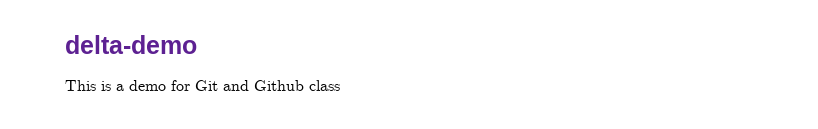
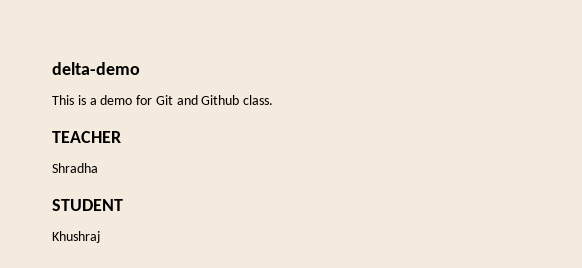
[309,80,340,91] class -> [243,95,274,105] [52,131,121,143] [52,163,98,173] [52,199,123,211] [52,231,100,243] class. // TEACHER // Shradha // STUDENT // Khushraj

